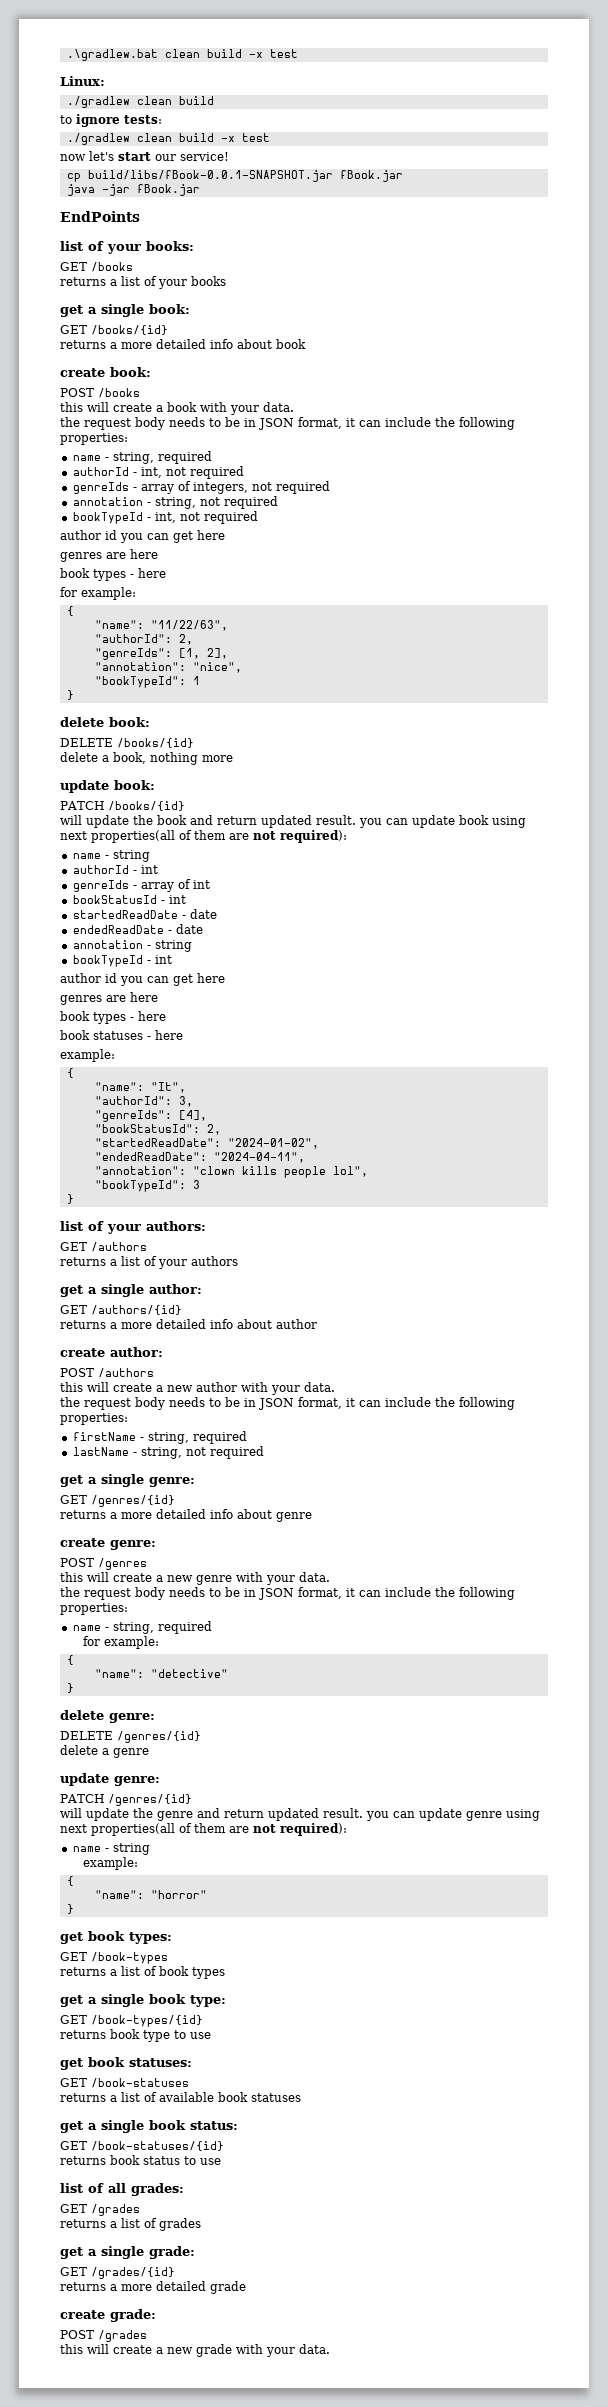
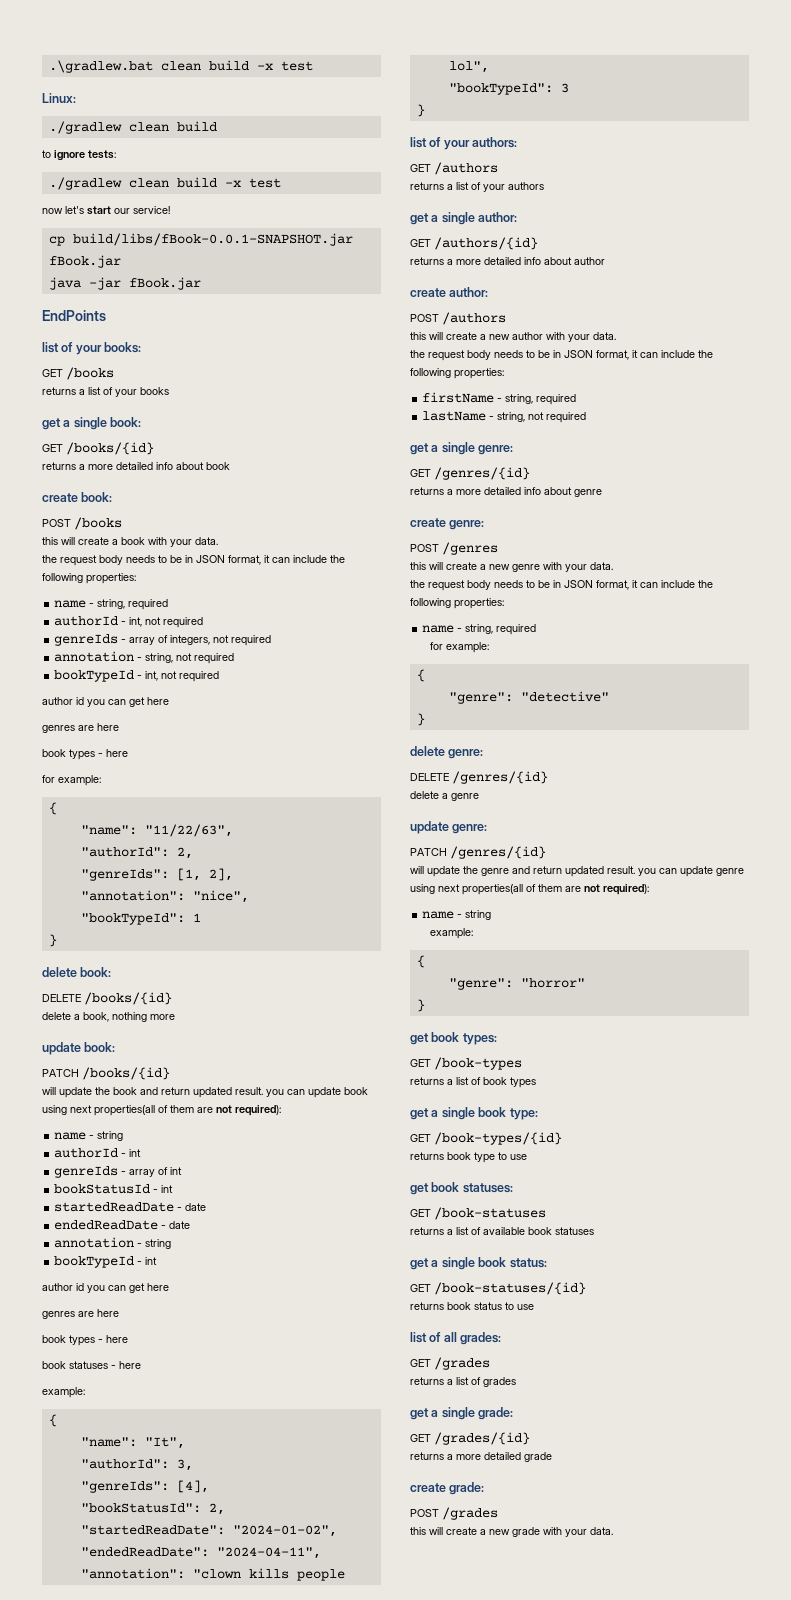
[94,1669,144,1678] "name": -> [448,692,513,704] "genre":
[94,1890,144,1899] "name": -> [448,978,513,990] "genre":

